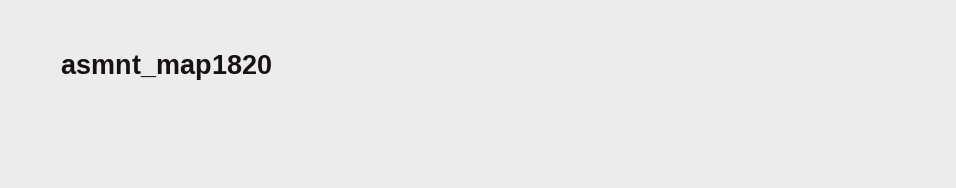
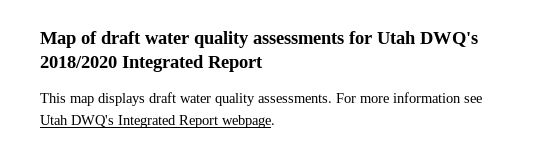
[61,55,272,80] asmnt_map1820 -> [40,31,478,48] [40,55,263,72] [40,92,482,106] [40,115,275,128] Map of draft water quality assessments for Utah DWQ's 2018/2020 Integrated Report // This map displays draft water quality assessments. For more information see Utah DWQ's Integrated Report webpage.

